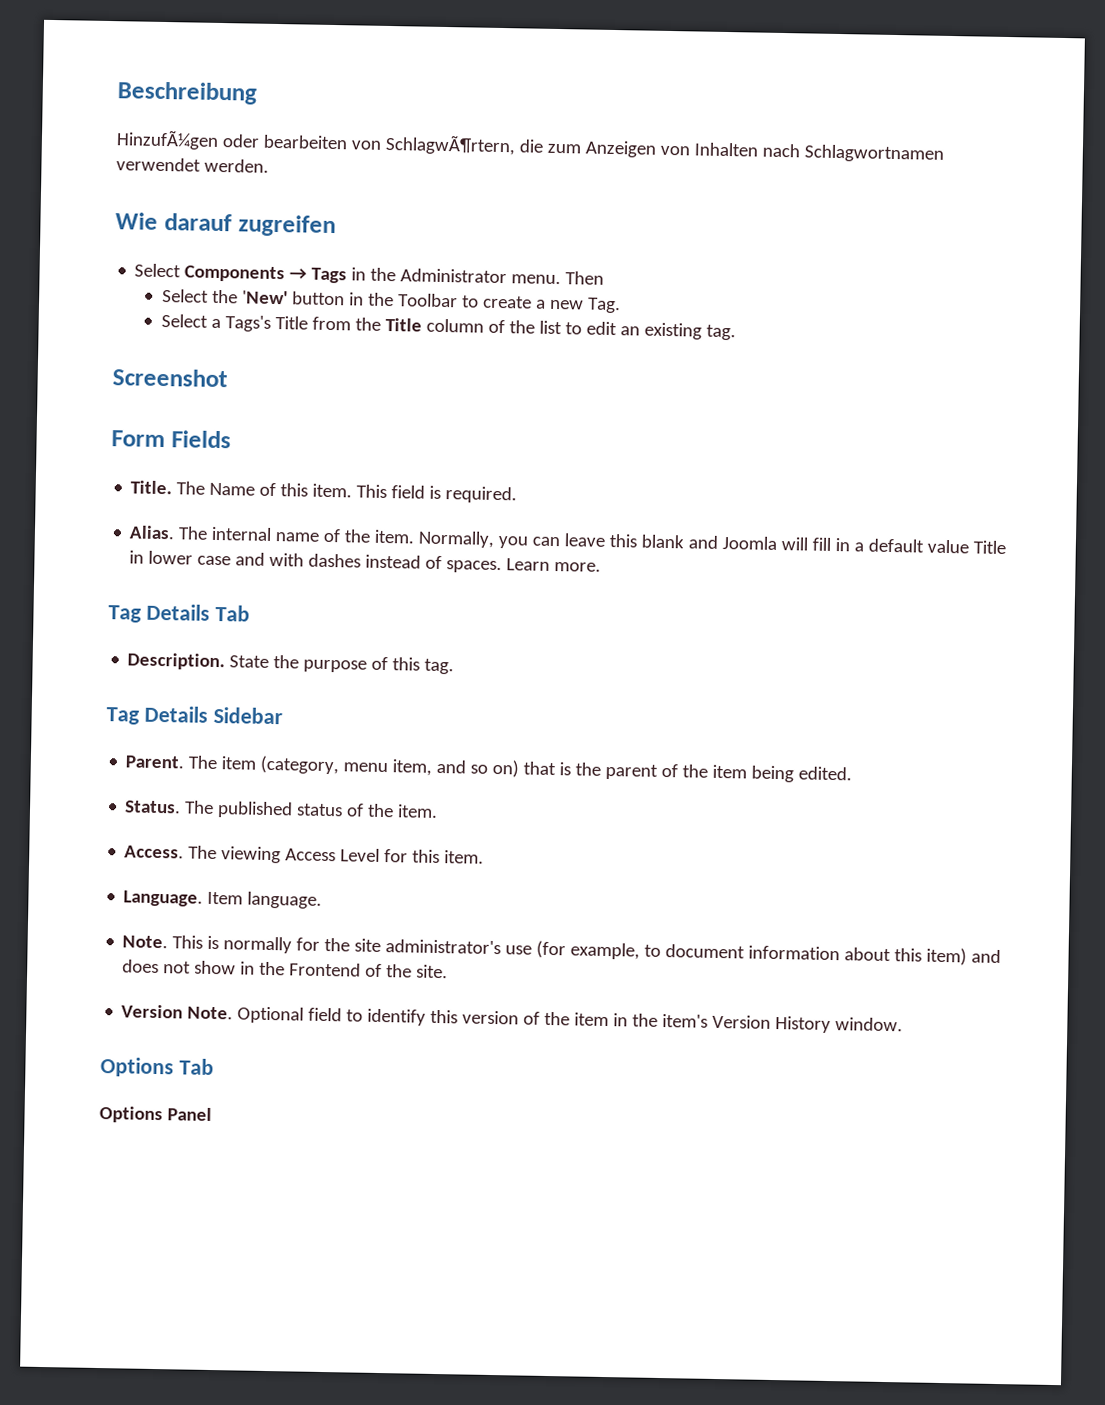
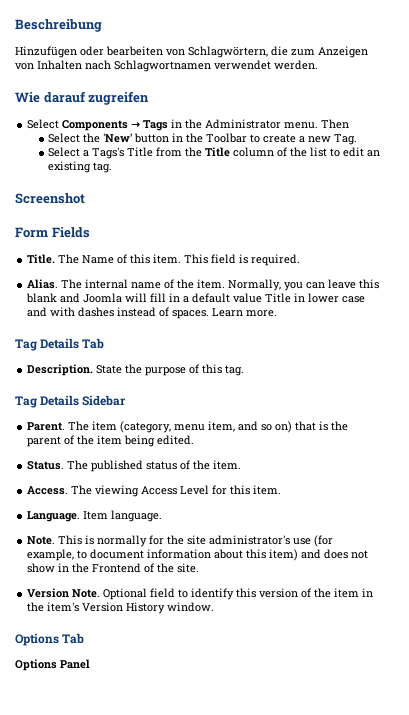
[116,129,219,150] HinzufÃ¼gen -> [15,46,77,58] Hinzufügen
[384,133,516,156] SchlagwÃ¶rtern, -> [188,46,268,58] Schlagwörtern,

